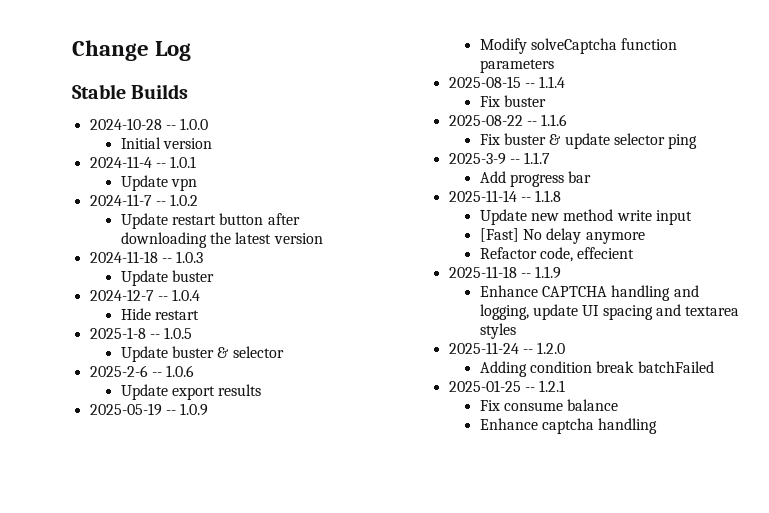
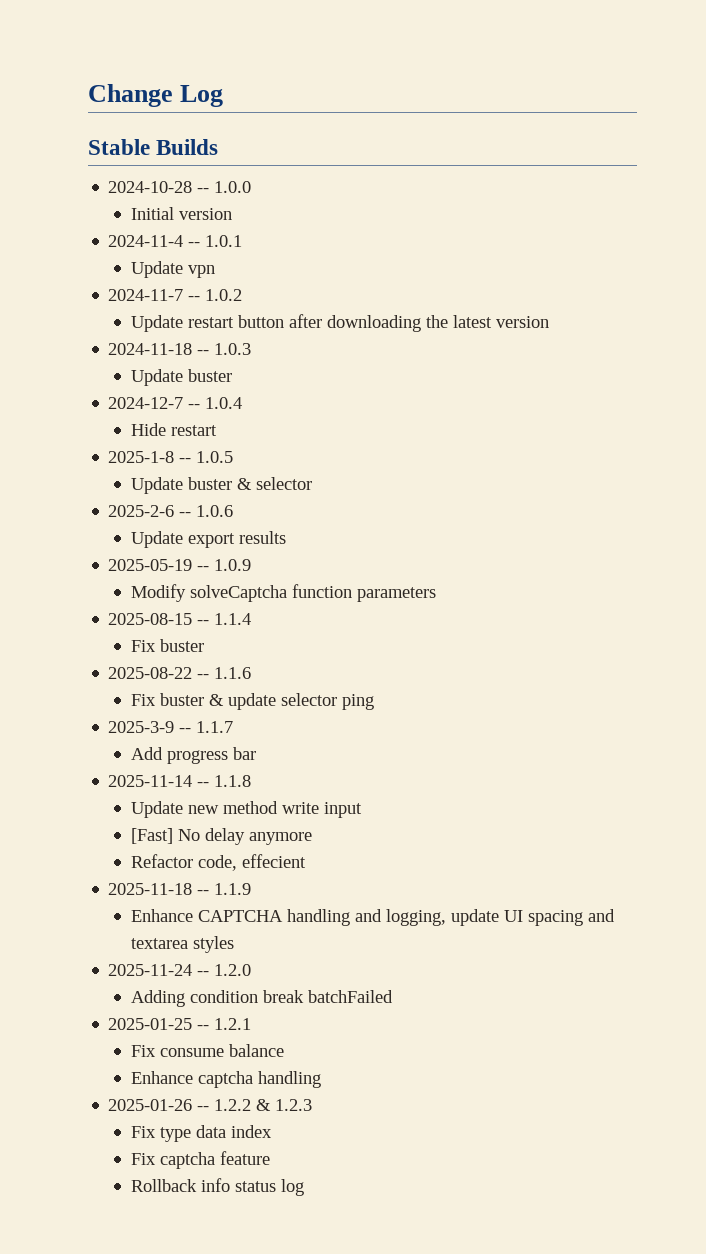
(658, 426) none -> [108,1099,313,1111] [130,1125,272,1142] [130,1151,270,1169] [130,1178,304,1196] // 2025-01-26 -- 1.2.2 & 1.2.3 // Fix type data index // Fix captcha feature // Rollback info status log

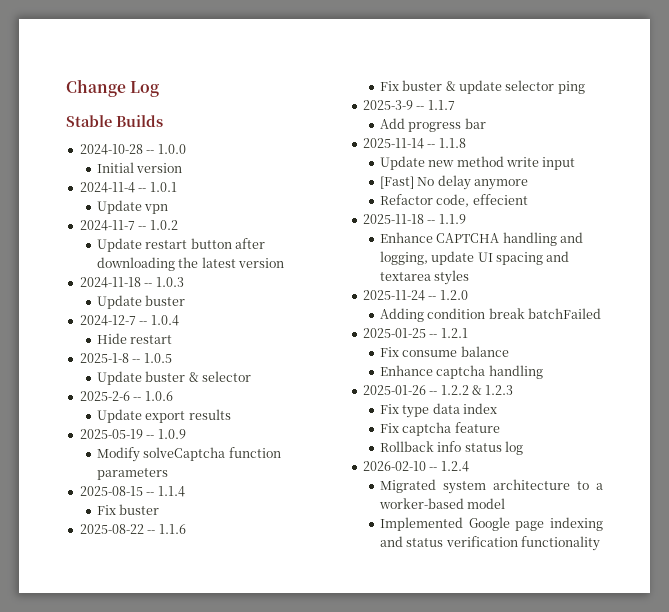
(304, 1187) none -> [362,461,469,472] [379,479,603,494] [378,498,506,509] [379,517,603,531] [379,536,601,551] // 2026-02-10 -- 1.2.4 // Migrated system architecture to a worker-based model // Implemented Google page indexing and status verification functionality

